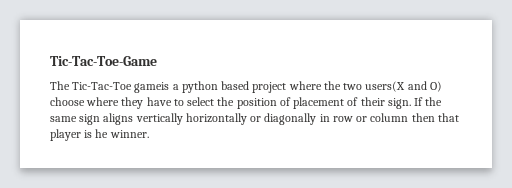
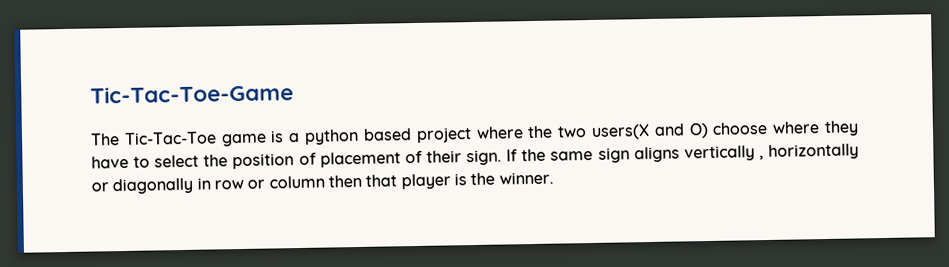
[134,82,170,93] gameis -> [220,130,285,147] game is
(183, 119) none -> [758,155,764,161] ,
[95,129,109,138] he -> [470,172,496,186] the

